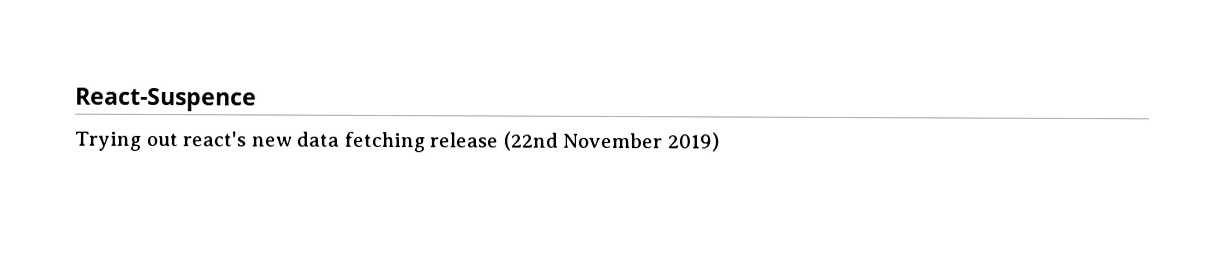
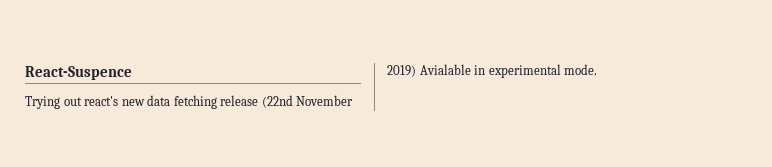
(719, 142) none -> [419,64,598,78] Avialable in experimental mode.

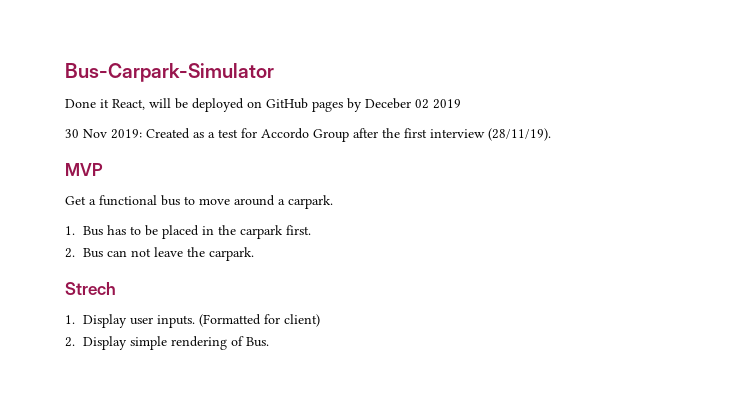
[25,66,132,80] [25,95,354,109] [387,64,598,78] React-Suspence // Trying out react's new data fetching release (22nd November 2019) Avialable in experimental mode. -> [65,63,274,82] [65,98,461,112] [65,128,551,142] [65,163,103,176] [65,195,333,209] [65,225,312,239] [65,247,255,261] [65,282,116,295] [65,314,321,328] [65,336,270,350] Bus-Carpark-Simulator // Done it React, will be deployed on GitHub pages by Deceber 02 2019 // 30 Nov 2019: Created as a test for Accordo Group after the first interview (28/11/19). // MVP // Get a functional bus to move around a carpark. // 1. Bus has to be placed in the carpark first. // 2. Bus can not leave the carpark. // Strech // 1. Display user inputs. (Formatted for client) // 2. Display simple rendering of Bus.

